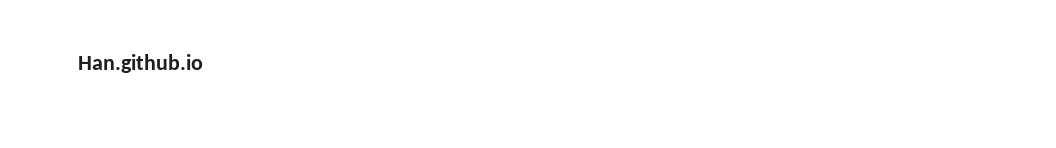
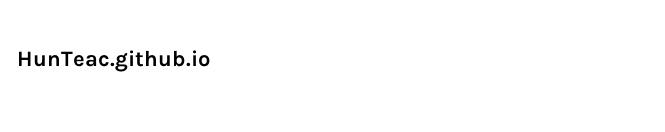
[78,54,203,73] Han.github.io -> [17,50,210,72] HunTeac.github.io

